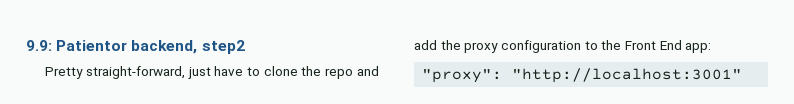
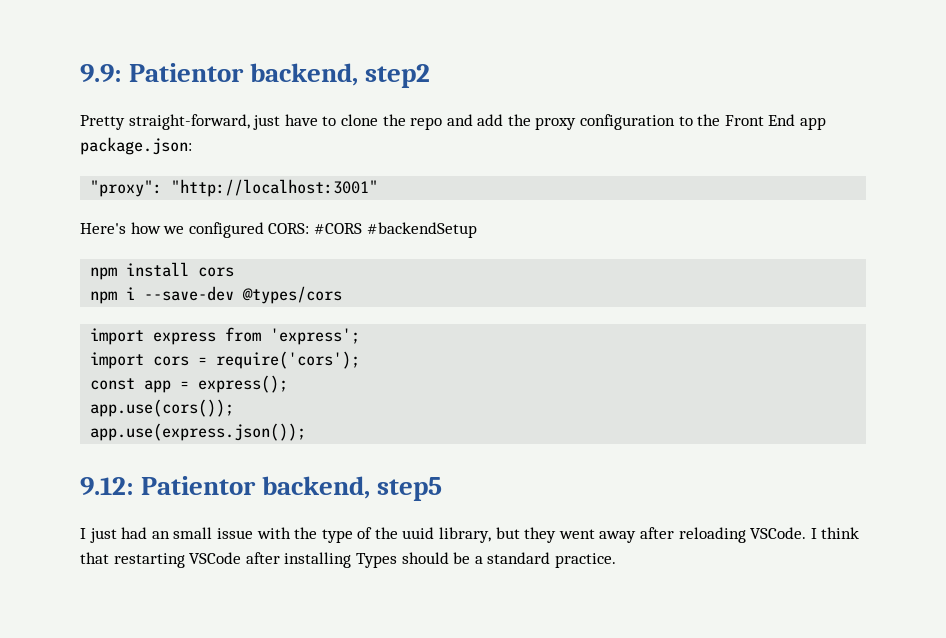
[685,43,712,53] app: -> [800,117,827,130] [80,137,192,155] app package.json:
(743, 75) none -> [80,222,477,238] [90,262,235,280] [90,286,343,304] [90,327,361,345] [90,351,361,369] [90,375,289,393] [90,399,235,417] [90,423,307,441] [80,476,443,501] [80,527,860,543] [80,552,616,568] // Here's how we configured CORS: #CORS #backendSetup // npm install cors // npm i --save-dev @types/cors // import express from 'express'; // import cors = require('cors'); // const app = express(); // app.use(cors()); // app.use(express.json()); // 9.12: Patientor backend, step5 // I just had an small issue with the type of the uuid library, but they went away after reloading VSCode. I think that restarting VSCode after installing Types should be a standard practice.

